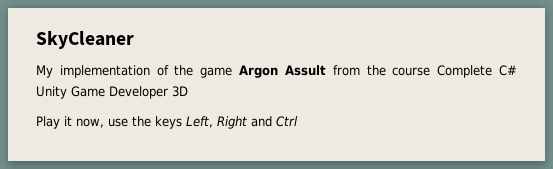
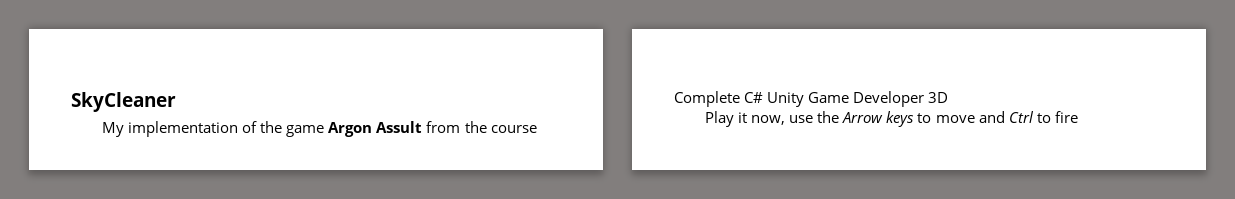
[155,116,298,129] keys Left, Right and Ctrl -> [842,111,1078,127] Arrow keys to move and Ctrl to fire

